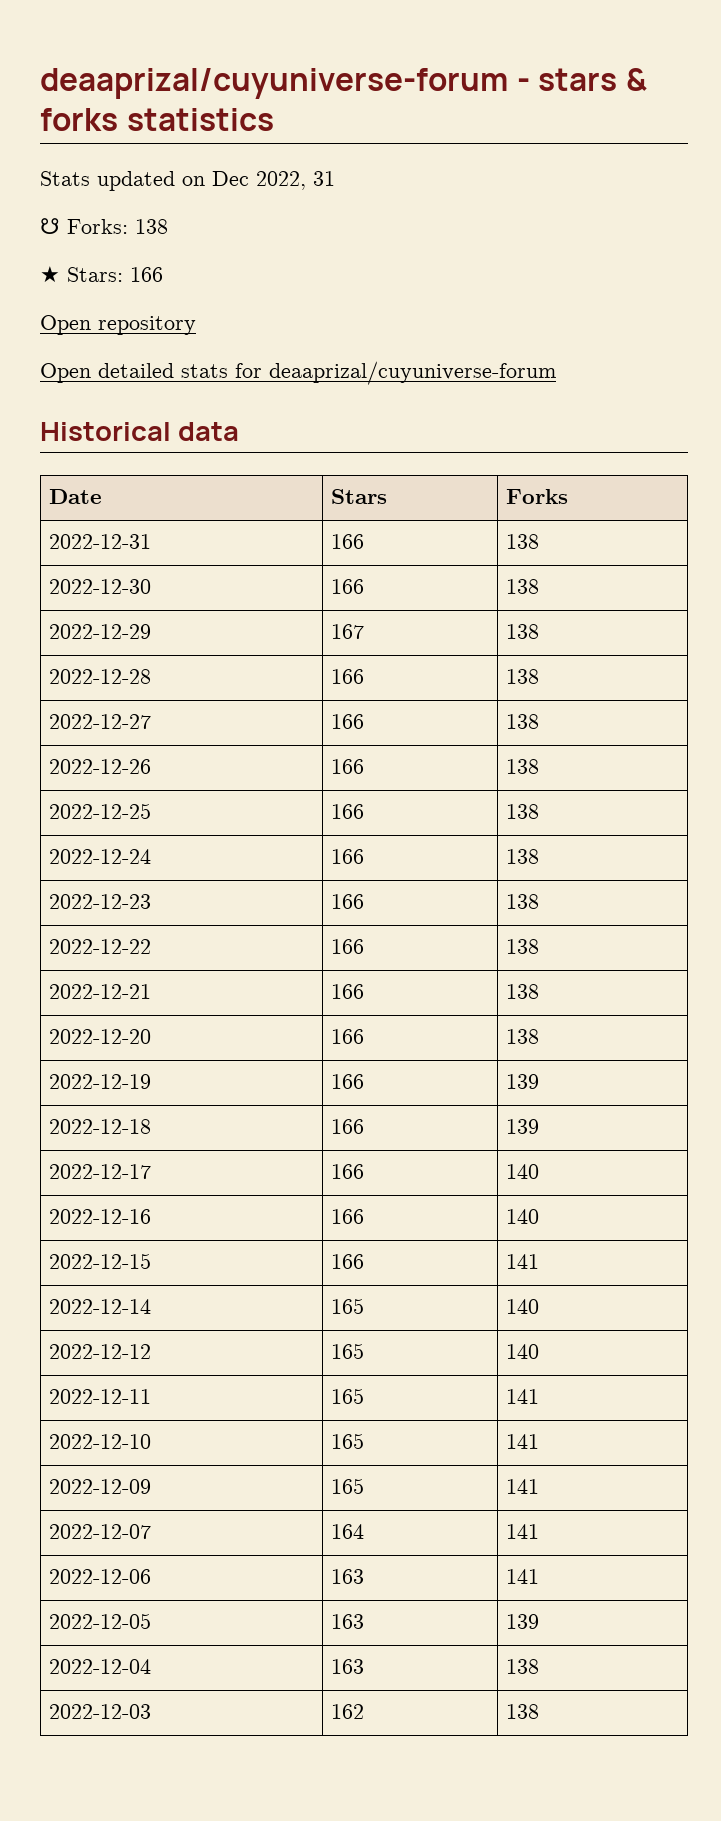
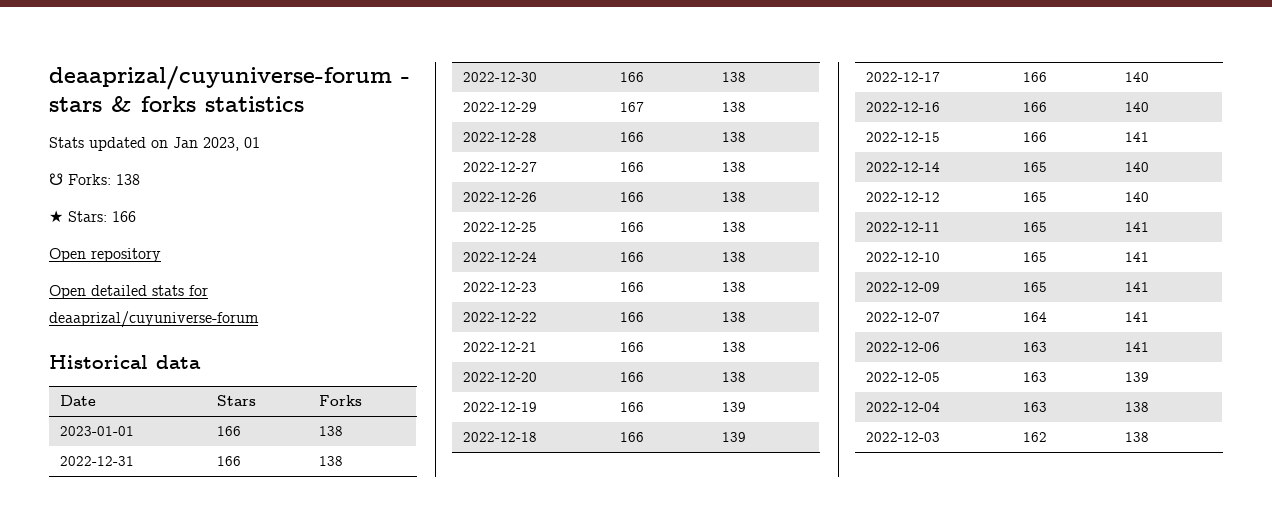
[212,171,335,190] Dec 2022, 31 -> [173,137,260,151] Jan 2023, 01
(568, 496) none -> [60,426,135,436] [217,426,242,436] [319,426,344,436] // 2023-01-01 | 166 | 138

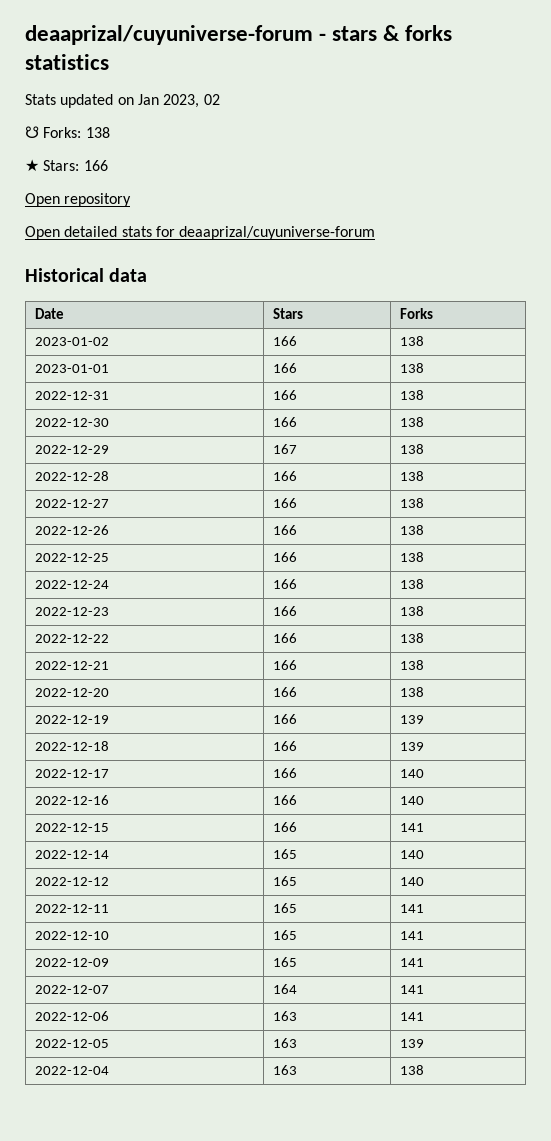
[244,137,260,148] 01 -> [203,94,220,105] 02
(363, 400) none -> [34,337,109,346] [272,336,297,346] [399,336,424,346] // 2023-01-02 | 166 | 138
[866,432,941,442] [1023,432,1048,442] [1125,432,1150,442] // 2022-12-03 | 162 | 138 -> (424, 1070) none

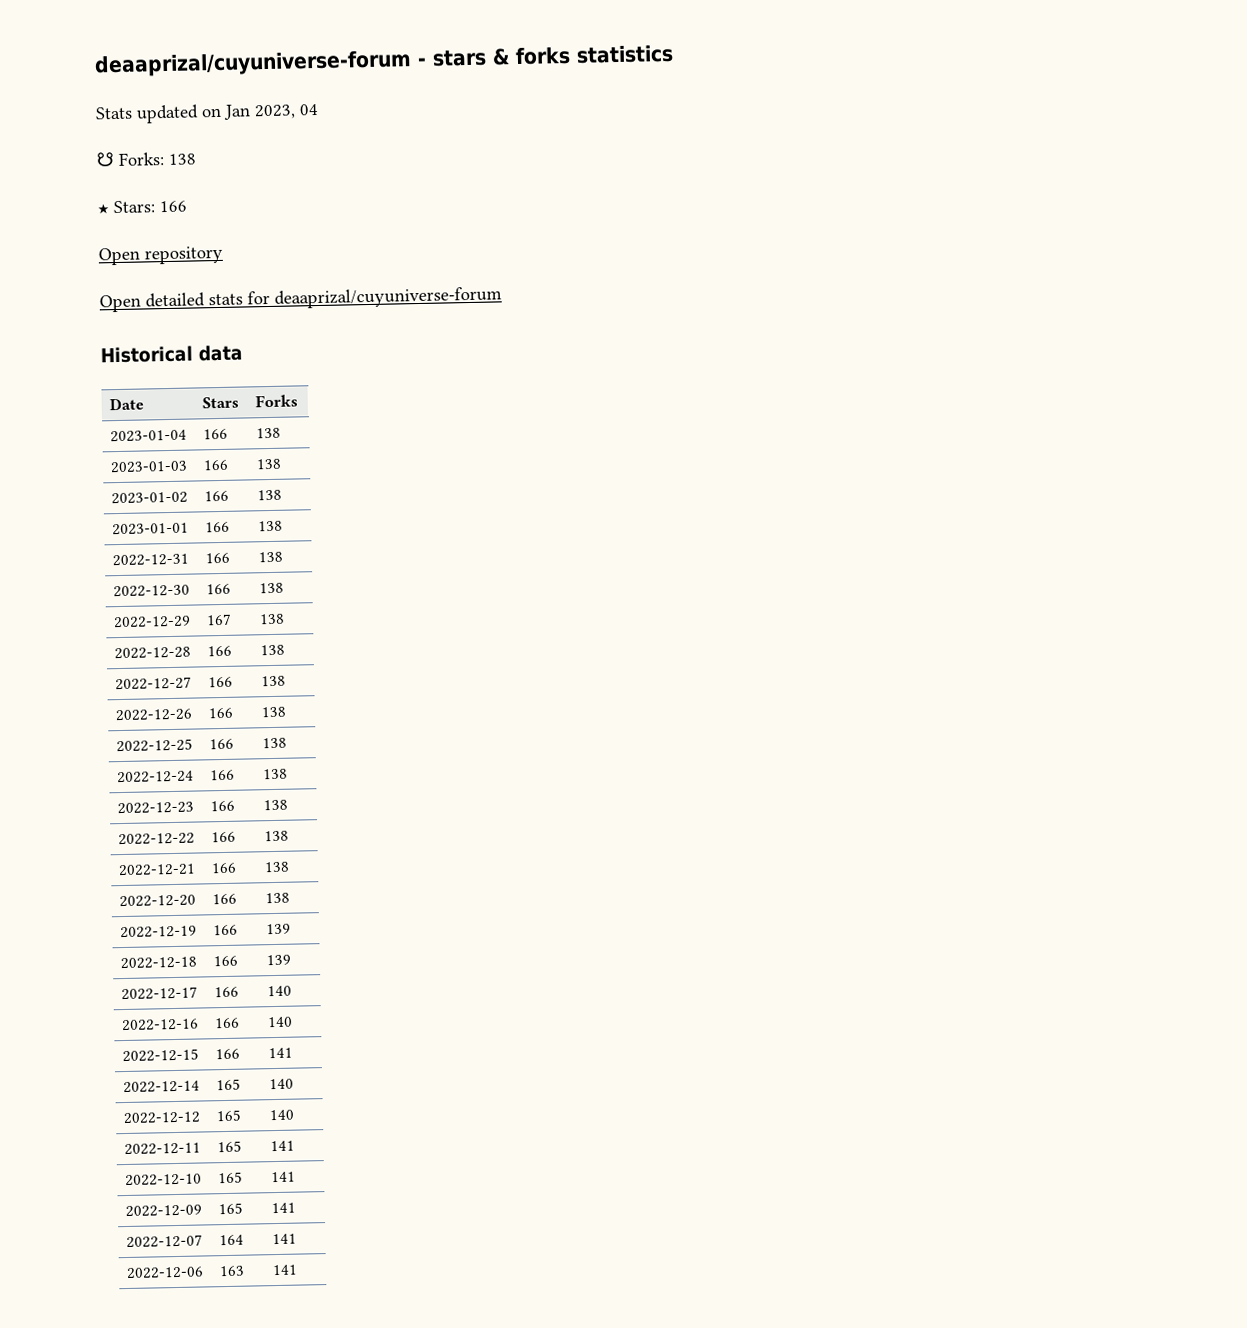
[203,94,220,105] 02 -> [299,103,319,116] 04
(433, 313) none -> [110,429,188,443] [203,428,229,440] [256,427,282,439] [110,460,189,474] [203,459,230,471] [256,458,283,470] // 2023-01-04 | 166 | 138 // 2023-01-03 | 166 | 138
[34,1039,109,1048] [272,1038,297,1048] [399,1039,424,1048] [34,1066,109,1075] [272,1065,297,1075] [399,1065,424,1075] // 2022-12-05 | 163 | 139 // 2022-12-04 | 163 | 138 -> (299, 1270) none

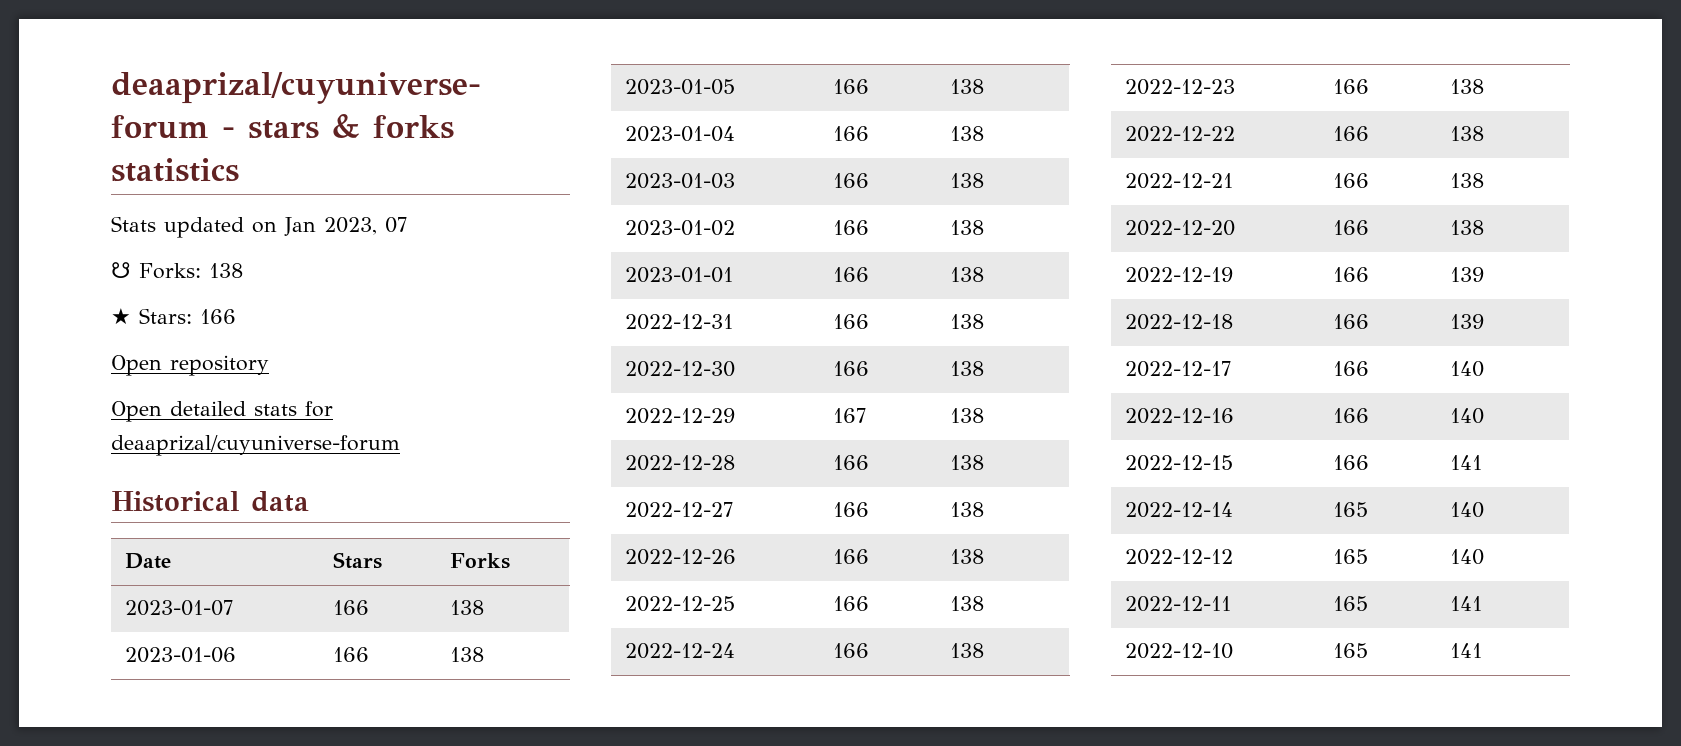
[299,103,319,116] 04 -> [385,217,407,233] 07
(299, 401) none -> [125,600,234,616] [333,600,370,615] [450,600,485,615] [125,647,237,663] [333,647,370,662] [450,647,485,662] [625,79,736,95] [833,79,870,94] [950,79,985,94] // 2023-01-07 | 166 | 138 // 2023-01-06 | 166 | 138 // 2023-01-05 | 166 | 138
[125,1204,203,1218] [218,1202,244,1215] [271,1202,297,1214] [126,1234,204,1249] [219,1234,245,1246] [272,1233,298,1245] [126,1266,205,1279] [219,1265,246,1277] [272,1264,299,1276] // 2022-12-09 | 165 | 141 // 2022-12-07 | 164 | 141 // 2022-12-06 | 163 | 141 -> (1483, 650) none

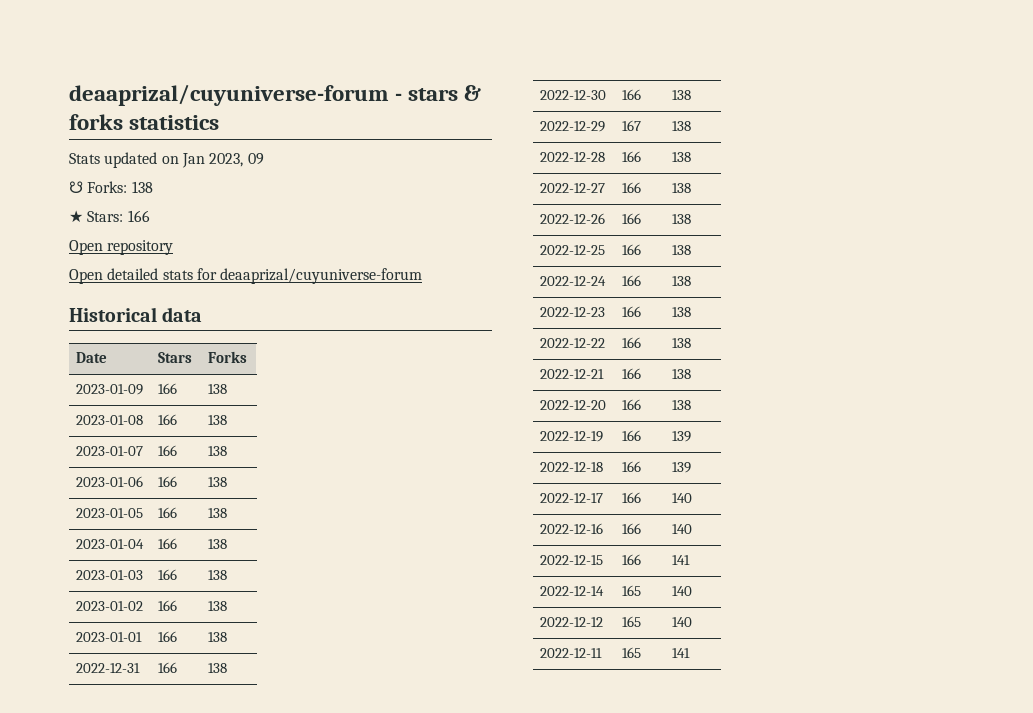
[385,217,407,233] 07 -> [247,153,264,165] 09
(511, 561) none -> [76,384,144,395] [158,383,178,394] [208,384,228,394] [76,415,144,425] [158,414,178,425] [208,415,228,425] // 2023-01-09 | 166 | 138 // 2023-01-08 | 166 | 138
[1125,643,1234,659] [1333,643,1369,658] [1450,643,1483,658] // 2022-12-10 | 165 | 141 -> (691, 653) none

